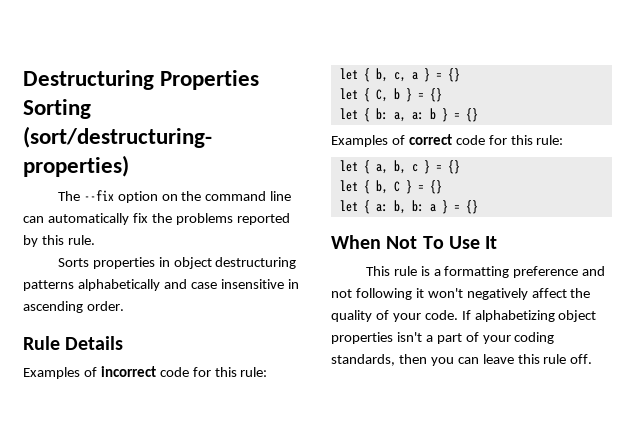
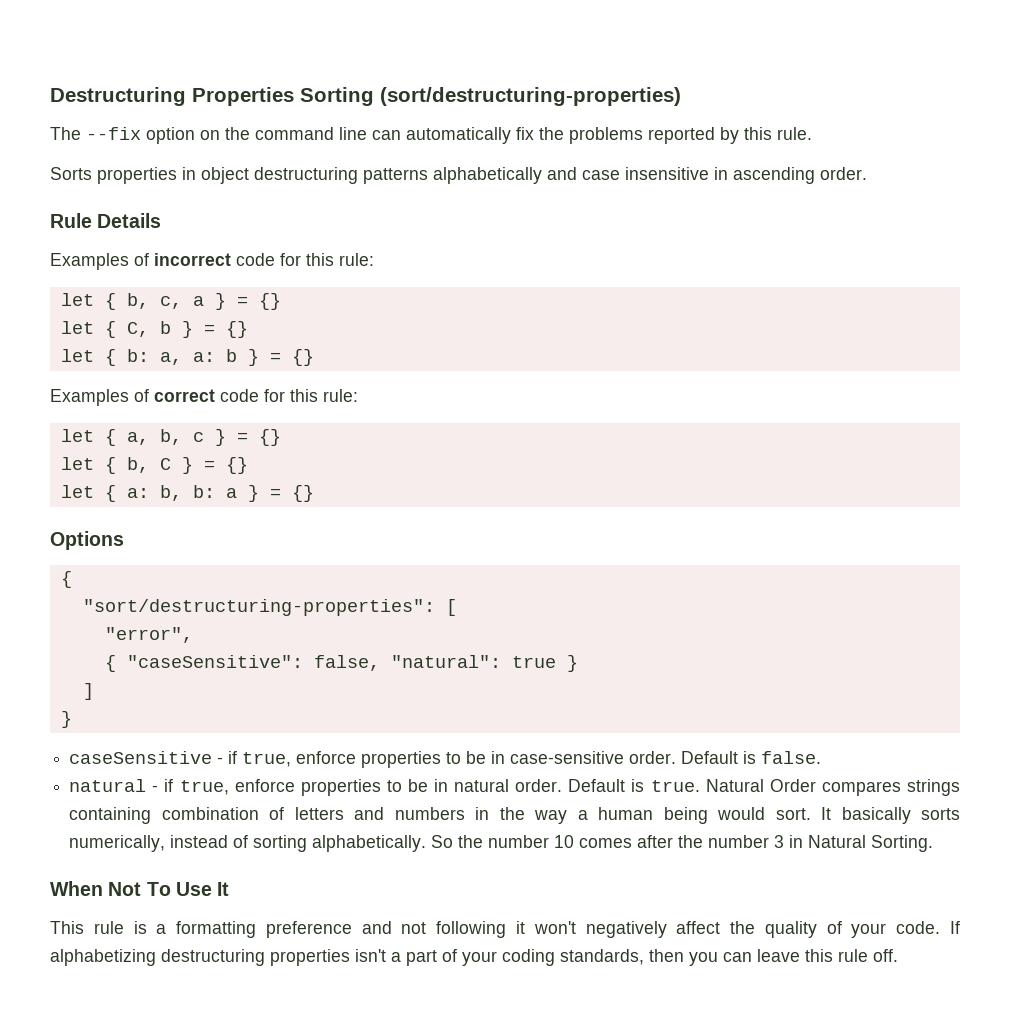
(478, 207) none -> [50,531,124,550] [60,571,72,588] [82,599,457,616] [104,627,193,643] [104,655,578,672] [82,683,94,700] [60,711,72,728] [69,751,822,768] [69,779,961,796] [69,807,960,824] [69,835,934,852] // Options // { // "sort/destructuring-properties": [ // "error", // { "caseSensitive": false, "natural": true } // ] // } // caseSensitive - if true, enforce properties to be in case-sensitive order. Default is false. // natural - if true, enforce properties to be in natural order. Default is true. Natural Order compares strings containing combination of letters and numbers in the way a human being would sort. It basically sorts numerically, instead of sorting alphabetically. So the number 10 comes after the number 3 in Natural Sorting.
[558,310,597,322] object -> [161,949,265,966] destructuring

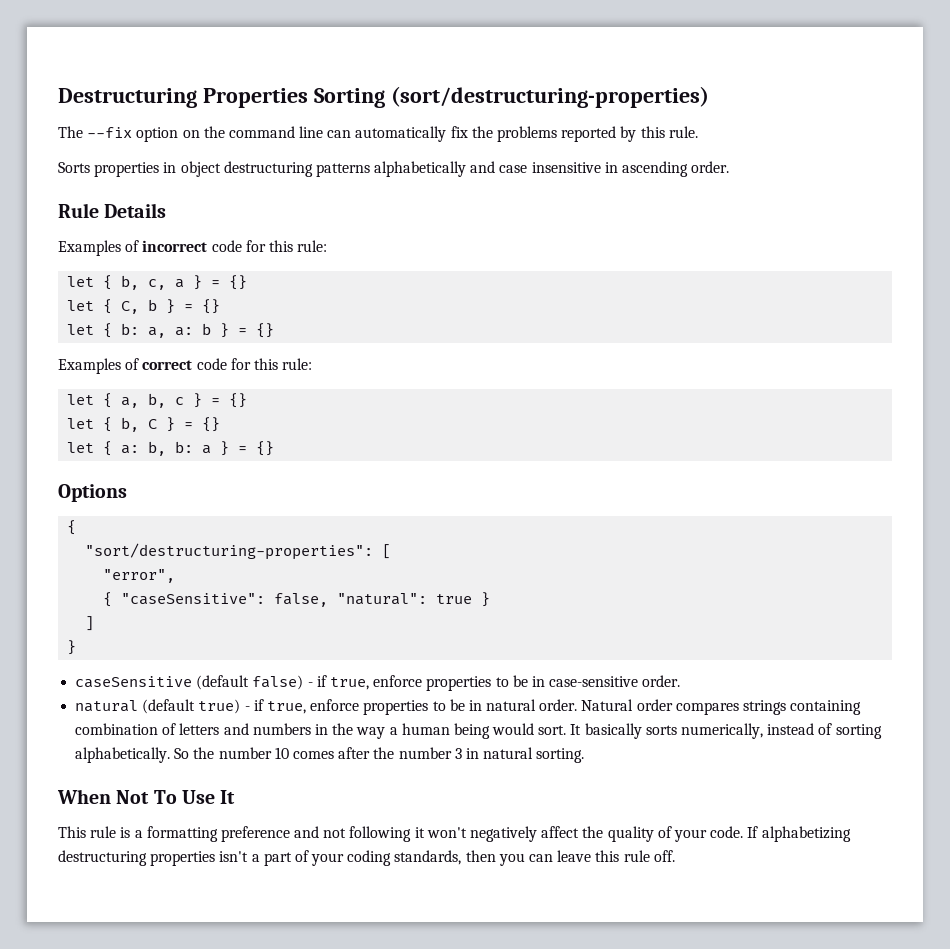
(213, 757) none -> [196,675,304,690] (default false)
[681,751,822,764] [69,779,147,792] Default is false. // natural -> [75,699,241,714] // natural (default true)
[568,779,816,792] Default is true. Natural Order -> [581,699,673,711] Natural order
[808,835,934,852] Natural Sorting. -> [483,747,585,763] natural sorting.

